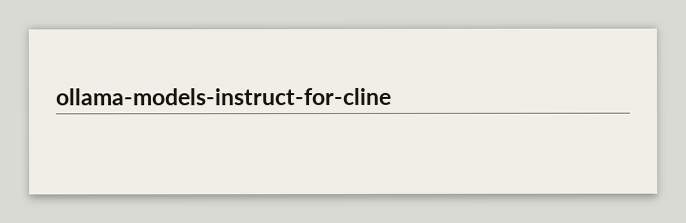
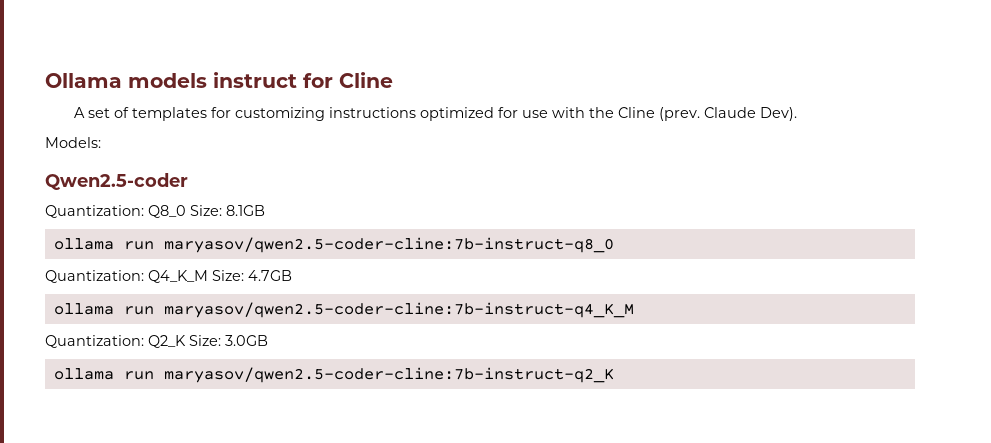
[55,87,391,106] ollama-models-instruct-for-cline -> [45,72,393,88] [74,107,798,121] [45,137,101,148] [45,173,188,190] [45,205,265,218] [53,237,614,253] [45,270,292,283] [53,302,634,318] [45,335,268,348] [53,367,614,383] Ollama models instruct for Cline // A set of templates for customizing instructions optimized for use with the Cline (prev. Claude Dev). // Models: // Qwen2.5-coder // Quantization: Q8_0 Size: 8.1GB // ollama run maryasov/qwen2.5-coder-cline:7b-instruct-q8_0 // Quantization: Q4_K_M Size: 4.7GB // ollama run maryasov/qwen2.5-coder-cline:7b-instruct-q4_K_M // Quantization: Q2_K Size: 3.0GB // ollama run maryasov/qwen2.5-coder-cline:7b-instruct-q2_K

